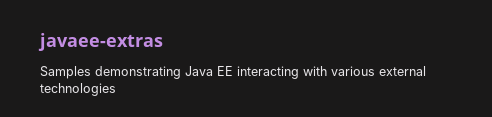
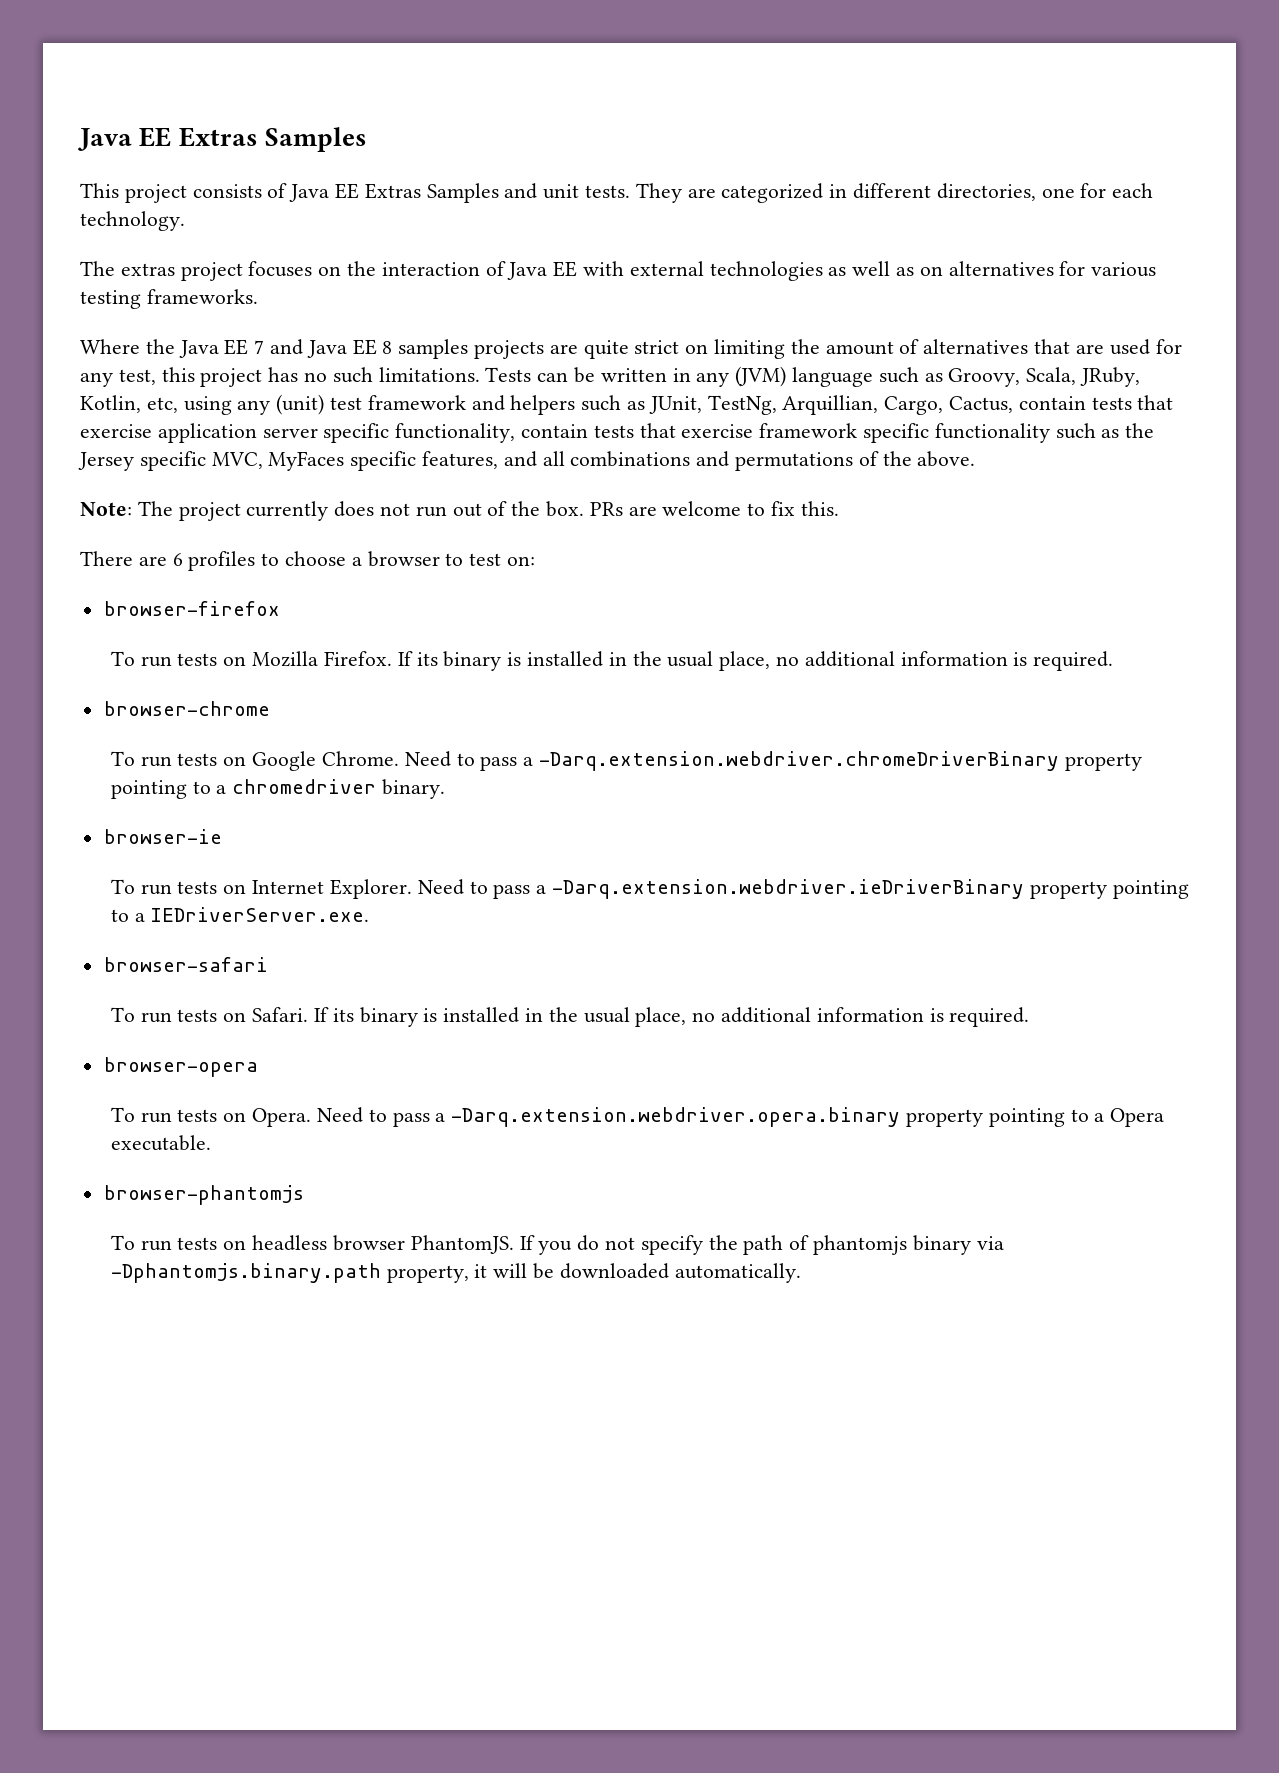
[38,33,163,51] [40,66,426,79] [40,83,116,96] javaee-extras // Samples demonstrating Java EE interacting with various external technologies -> [78,127,367,152] [80,183,1154,203] [80,211,185,231] [80,261,1157,281] [80,289,258,309] [80,339,1182,359] [80,366,1141,387] [80,394,1174,415] [80,423,1155,443] [78,451,976,471] [80,501,839,521] [80,551,536,571] [103,601,280,616] [110,651,1114,671] [103,701,270,716] [110,751,1142,771] [110,779,446,799] [103,829,222,844] [110,879,1189,899] [110,907,370,922] [103,957,268,972] [110,1007,1030,1027] [103,1057,258,1077] [110,1107,1165,1127] [110,1135,211,1151] [103,1185,304,1205] [110,1235,1004,1255] [110,1263,801,1283] Java EE Extras Samples // This project consists of Java EE Extras Samples and unit tests. They are categorized in different directories, one for each technology. // The extras project focuses on the interaction of Java EE with external technologies as well as on alternatives for various testing frameworks. // Where the Java EE 7 and Java EE 8 samples projects are quite strict on limiting the amount of alternatives that are used for any test, this project has no such limitations. Tests can be written in any (JVM) language such as Groovy, Scala, JRuby, Kotlin, etc, using any (unit) test framework and helpers such as JUnit, TestNg, Arquillian, Cargo, Cactus, contain tests that exercise application server specific functionality, contain tests that exercise framework specific functionality such as the Jersey specific MVC, MyFaces specific features, and all combinations and permutations of the above. // Note: The project currently does not run out of the box. PRs are welcome to fix this. // There are 6 profiles to choose a browser to test on: // browser-firefox // To run tests on Mozilla Firefox. If its binary is installed in the usual place, no additional information is required. // browser-chrome // To run tests on Google Chrome. Need to pass a -Darq.extension.webdriver.chromeDriverBinary property pointing to a chromedriver binary. // browser-ie // To run tests on Internet Explorer. Need to pass a -Darq.extension.webdriver.ieDriverBinary property pointing to a IEDriverServer.exe. // browser-safari // To run tests on Safari. If its binary is installed in the usual place, no additional information is required. // browser-opera // To run tests on Opera. Need to pass a -Darq.extension.webdriver.opera.binary property pointing to a Opera executable. // browser-phantomjs // To run tests on headless browser PhantomJS. If you do not specify the path of phantomjs binary via -Dphantomjs.binary.path property, it will be downloaded automatically.

